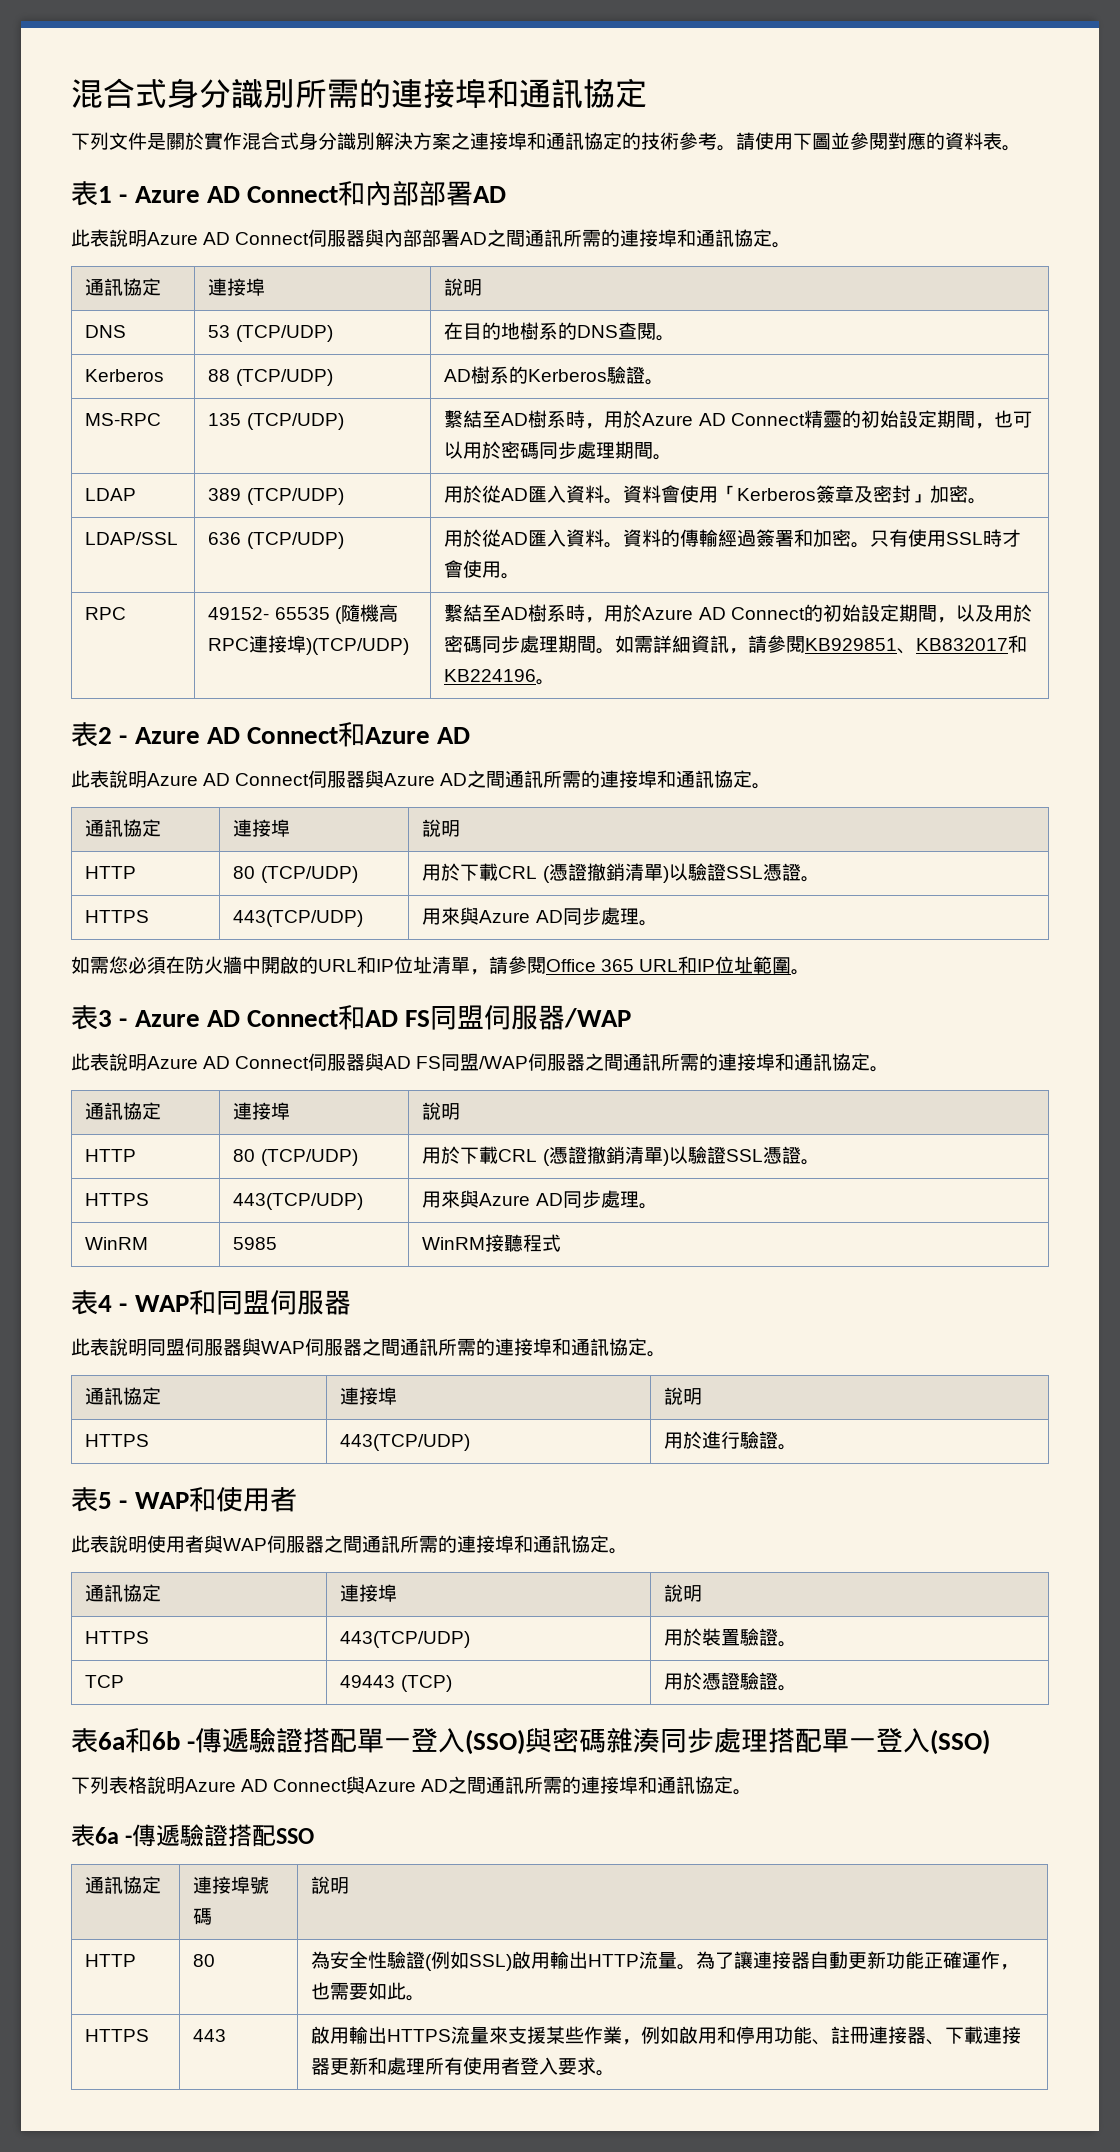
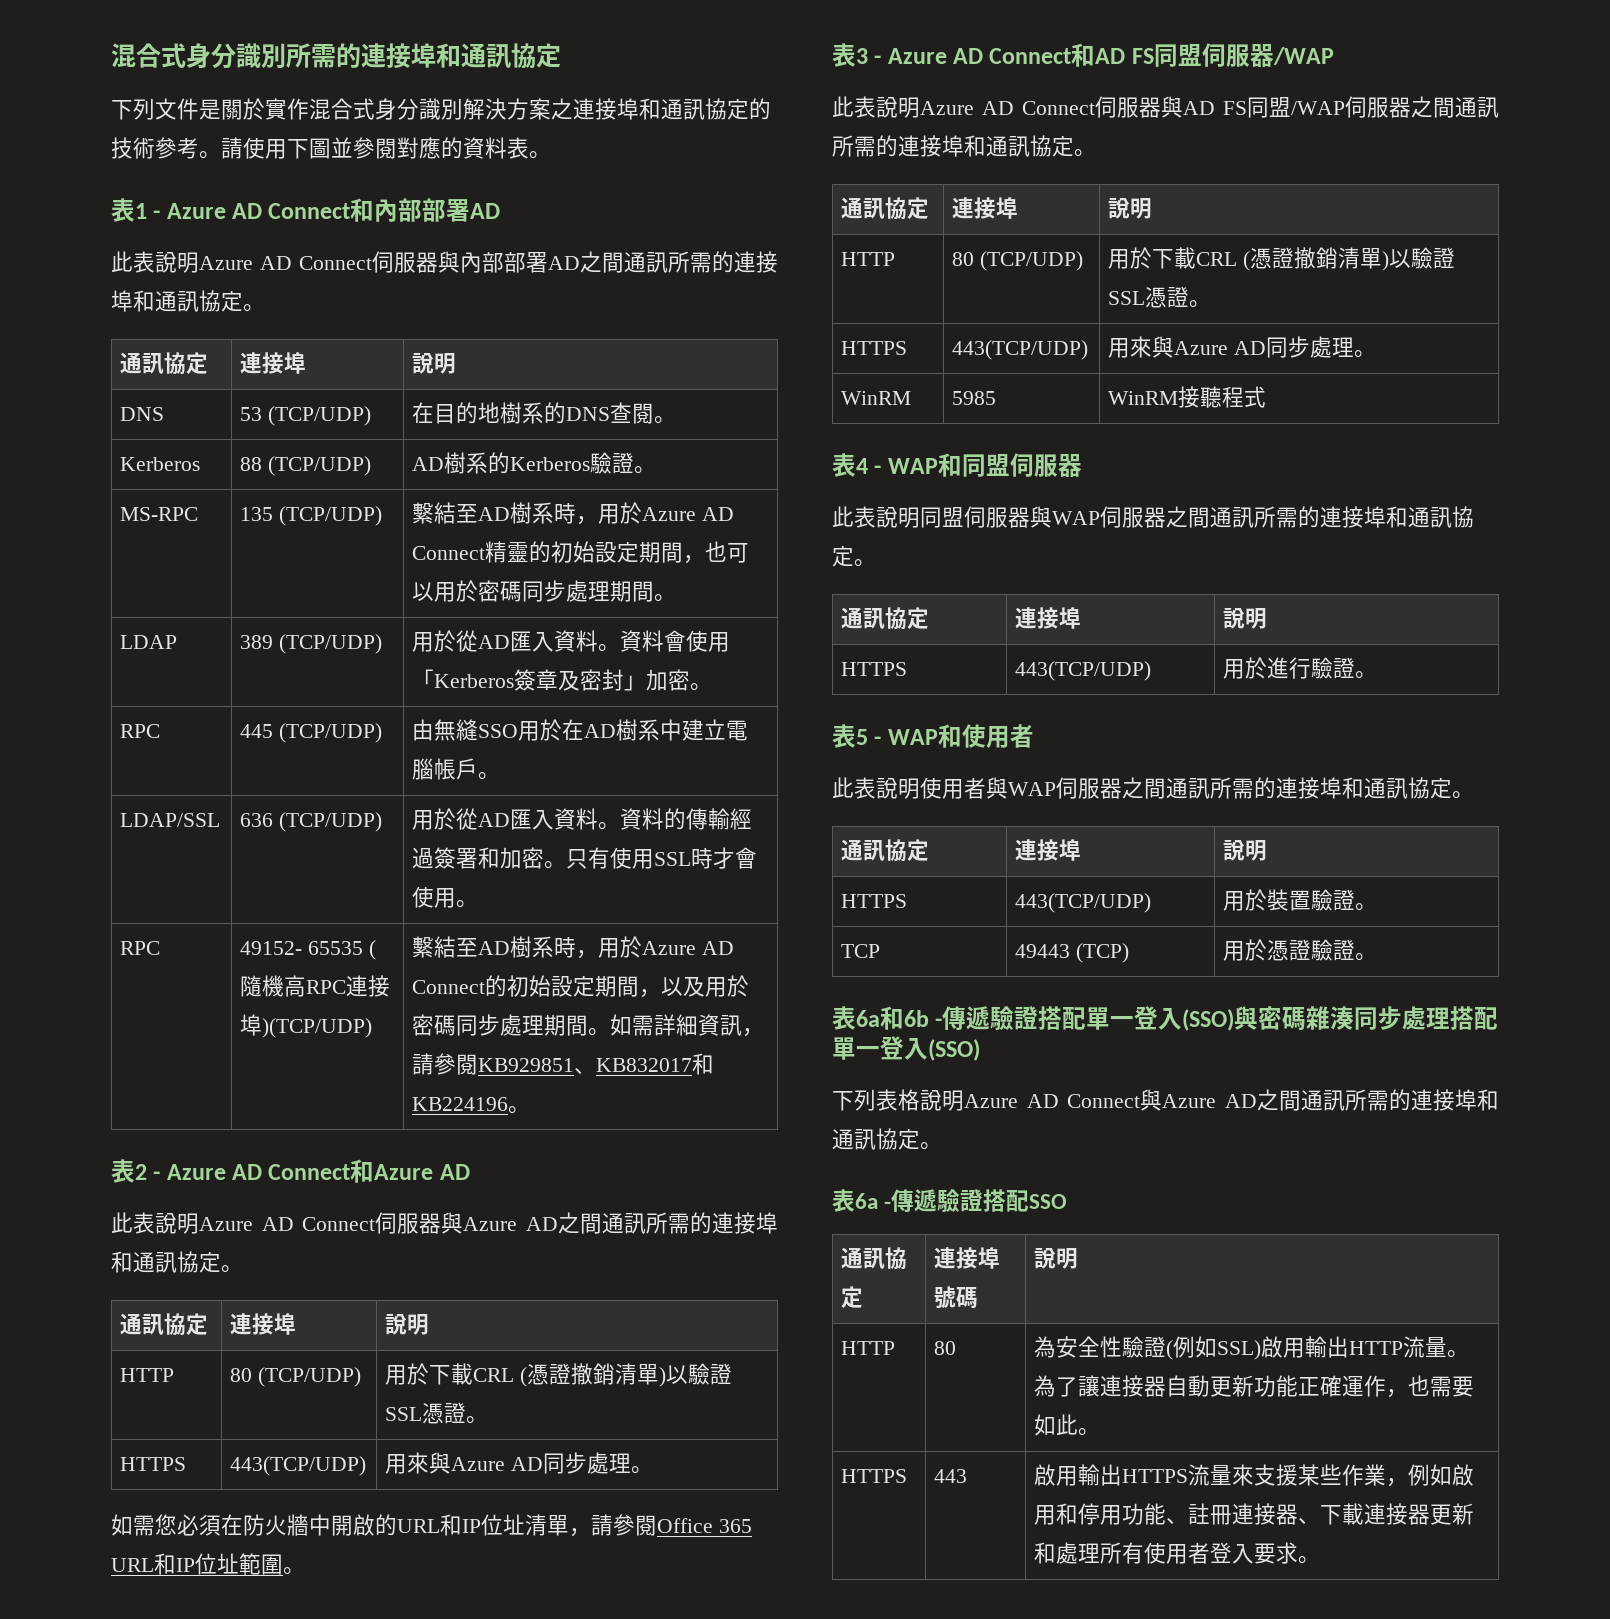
(988, 501) none -> [120,724,161,738] [240,723,383,743] [412,719,749,741] [412,758,501,780] // RPC | 445 (TCP/UDP) | 由無縫SSO用於在AD樹系中建立電腦帳戶。

